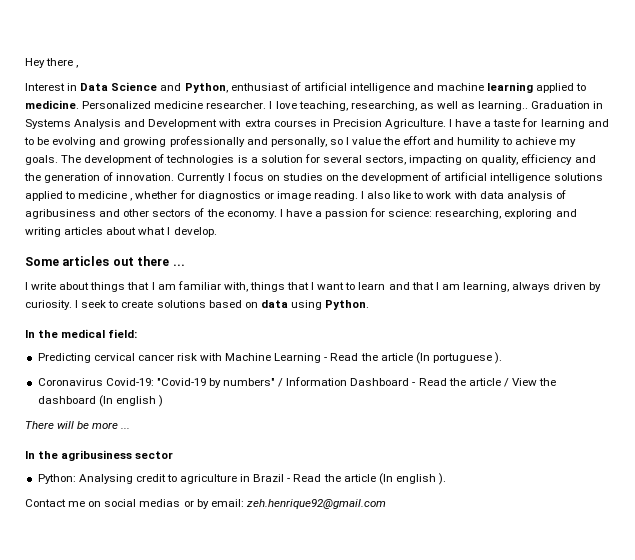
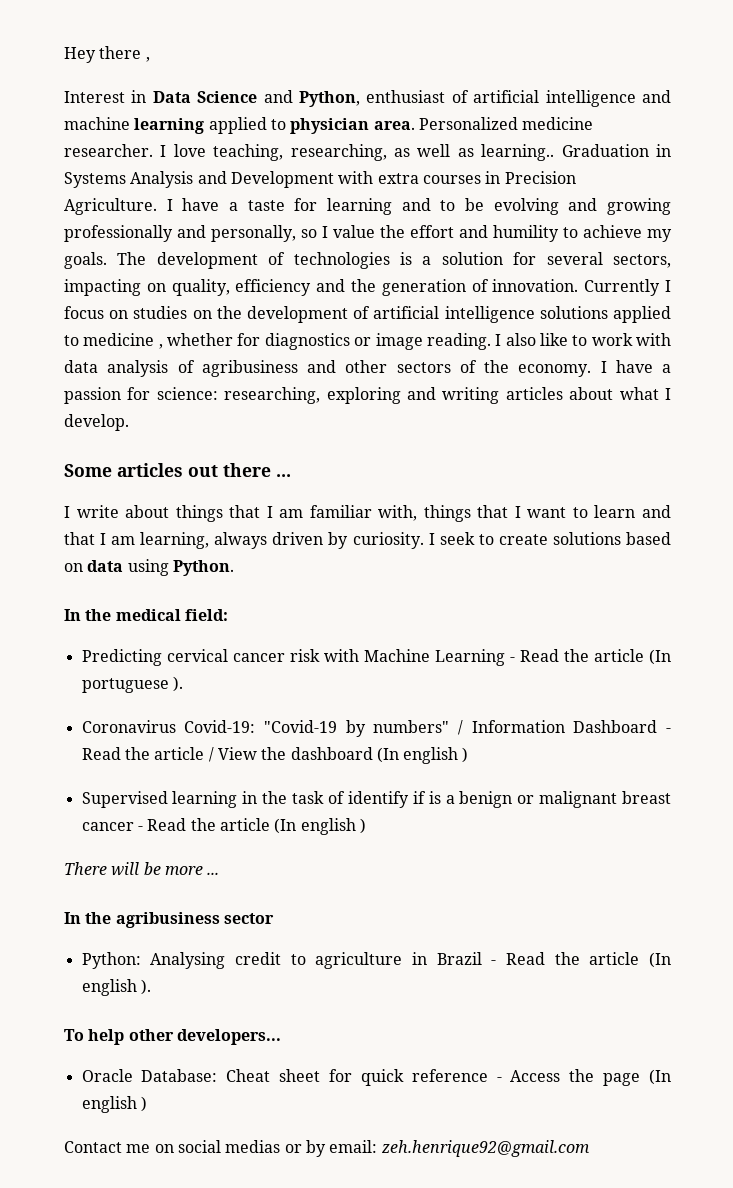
[25,100,79,109] medicine. -> [290,118,415,134] physician area.
(163, 401) none -> [81,791,672,808] [81,818,366,835] // Supervised learning in the task of identify if is a benign or malignant breast cancer - Read the article (In english )
(447, 479) none -> [64,1029,281,1045] [81,1069,672,1086] [81,1096,147,1113] // To help other developers... // Oracle Database: Cheat sheet for quick reference - Access the page (In english )

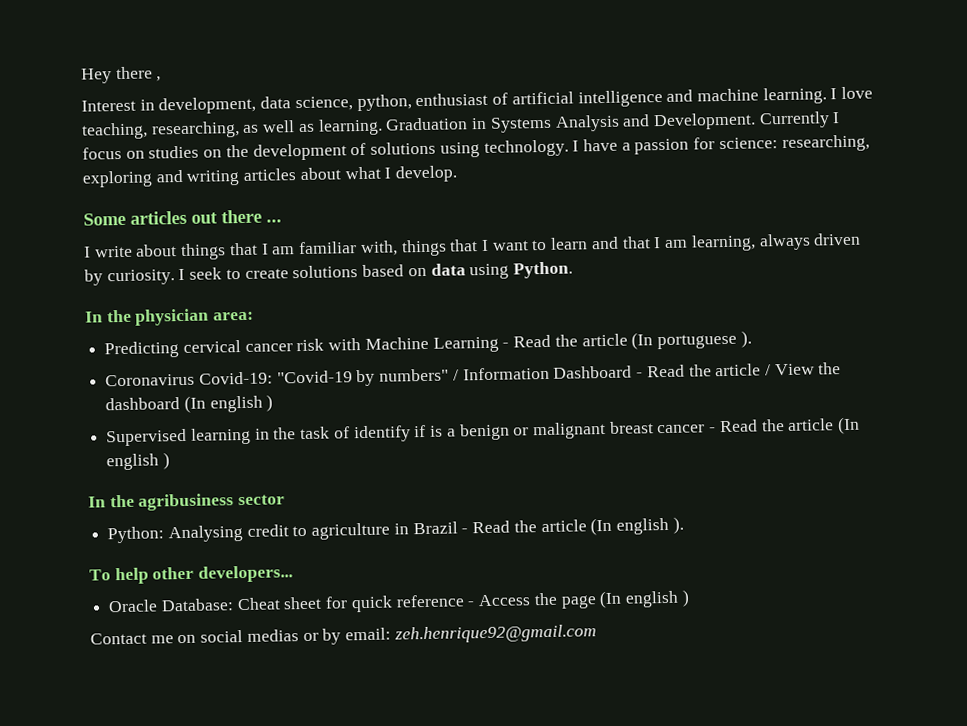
[152,90,360,107] Data Science and Python, -> [158,94,412,115] development, data science, python,
[134,117,594,134] [64,144,153,157] learning applied to physician area. Personalized medicine researcher. -> [762,87,827,105] learning.
[481,144,555,161] learning.. -> [317,118,383,136] learning.
[230,171,576,188] [64,198,671,215] [64,225,672,242] [64,252,672,269] [64,279,579,296] Development with extra courses in Precision Agriculture. I have a taste for learning and to be evolving and growing professionally and personally, so I value the effort and humility to achieve my goals. The development of technologies is a solution for several sectors, impacting on quality, efficiency and the generation of innovation. -> [652,112,756,131] Development.
[373,306,671,323] [64,333,671,350] [64,360,592,377] artificial intelligence solutions applied to medicine , whether for diagnostics or image reading. I also like to work with data analysis of agribusiness and other sectors of the economy. -> [370,139,569,158] solutions using technology.
[115,609,228,621] medical field: -> [135,308,255,326] physician area:
[64,862,220,876] // There will be more ... -> (170, 461) none

